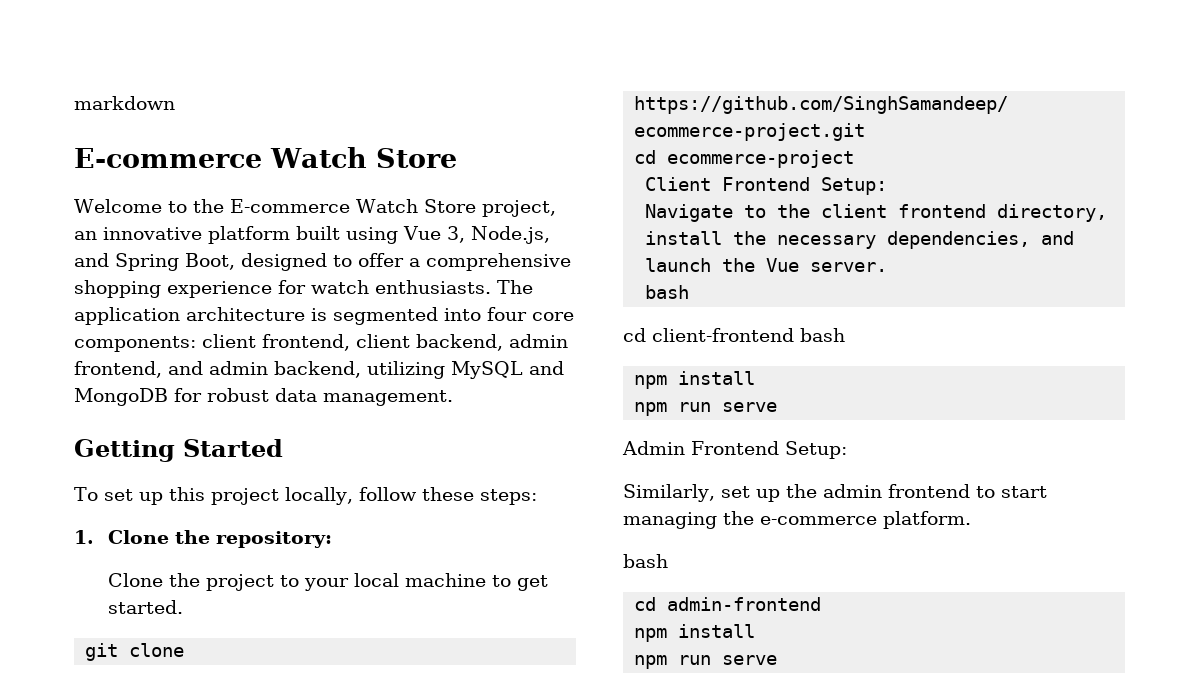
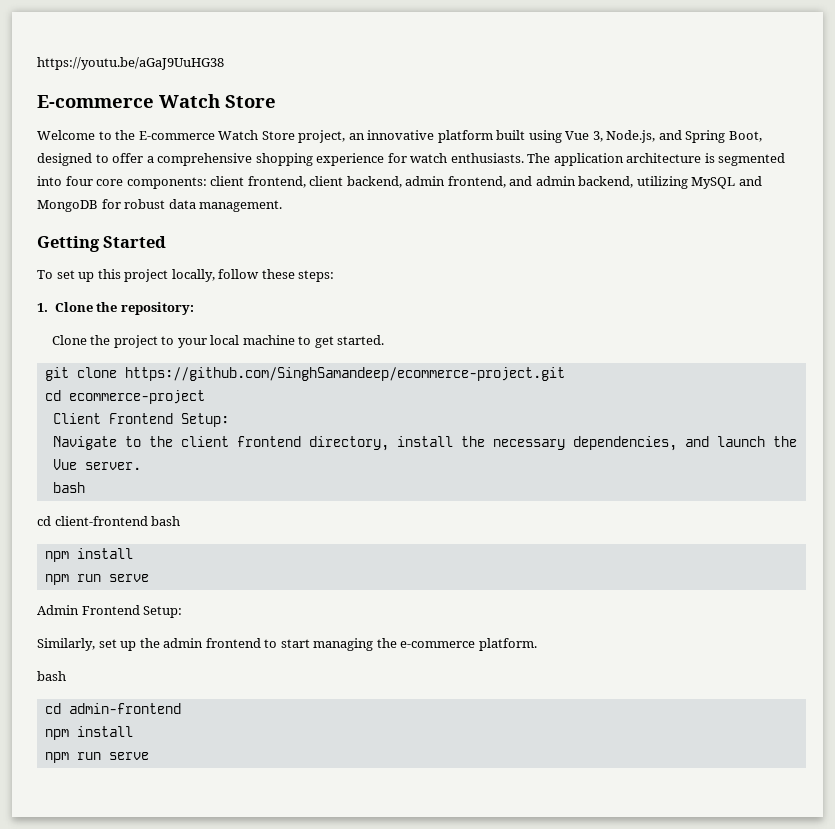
[74,96,175,110] markdown -> [37,57,224,70] https://youtu.be/aGaJ9UuHG38

